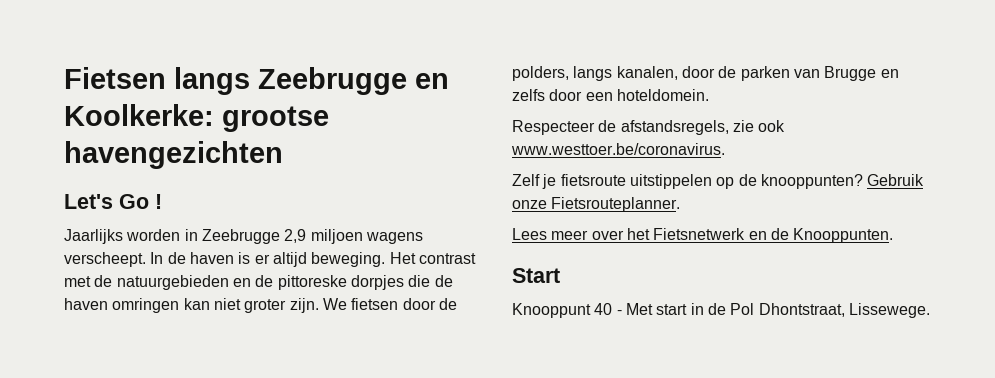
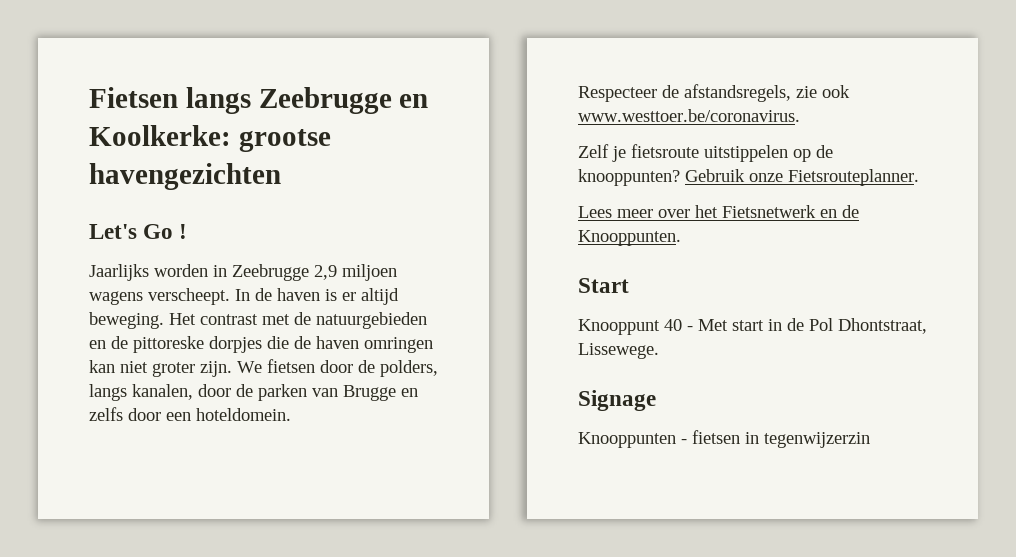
(930, 310) none -> [578,390,656,411] [578,430,870,448] // Signage // Knooppunten - fietsen in tegenwijzerzin

